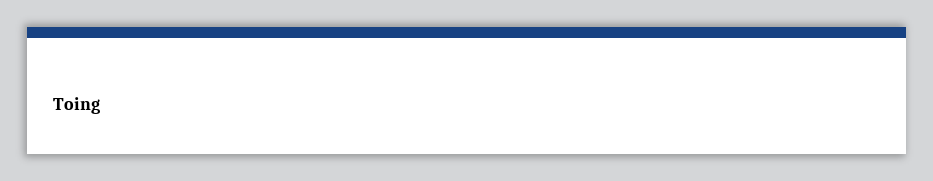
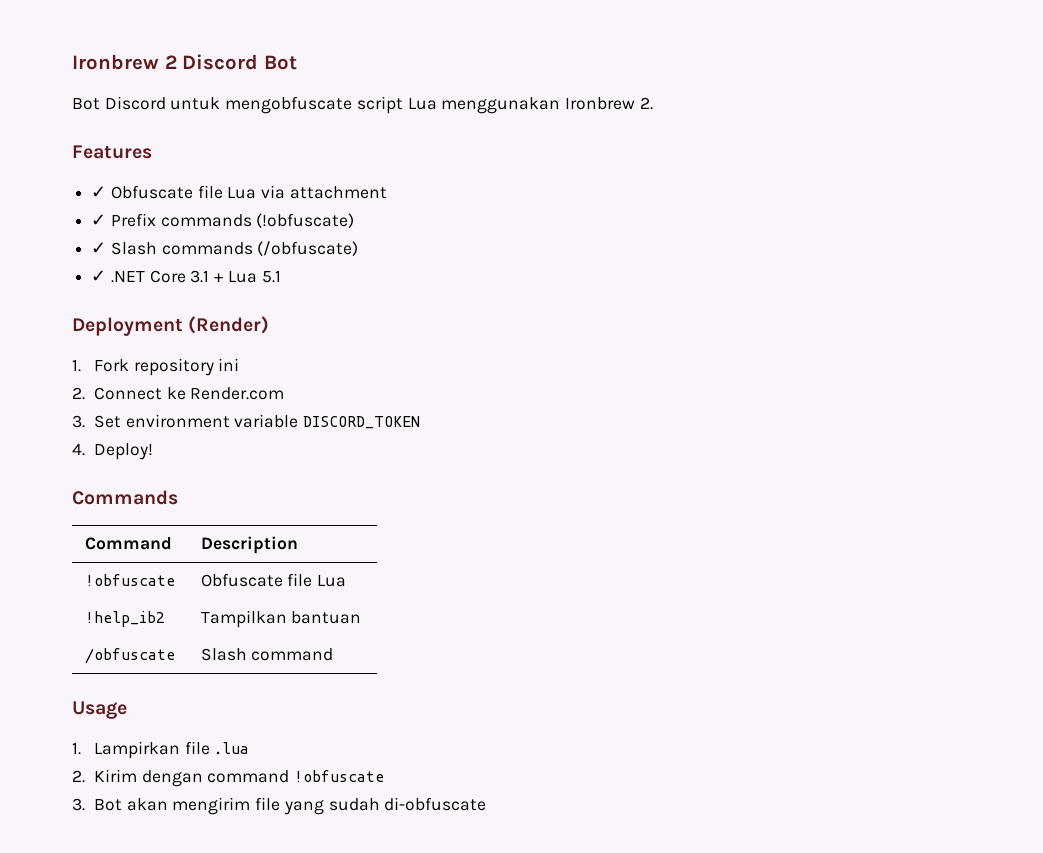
[53,97,100,114] Toing -> [72,54,297,70] [72,96,653,114] [72,145,152,159] [91,185,387,199] [91,213,355,228] [91,241,359,256] [91,270,281,283] [72,316,270,336] [72,358,240,376] [72,387,285,400] [72,414,421,429] [72,443,153,460] [72,490,178,505] [84,537,172,550] [200,536,298,554] [84,574,175,586] [200,573,346,587] [84,611,165,627] [200,610,362,628] [84,648,175,664] [200,648,334,661] [72,701,127,719] [72,741,250,759] [72,769,385,787] [72,797,487,815] Ironbrew 2 Discord Bot // Bot Discord untuk mengobfuscate script Lua menggunakan Ironbrew 2. // Features // ✓ Obfuscate file Lua via attachment // ✓ Prefix commands (!obfuscate) // ✓ Slash commands (/obfuscate) // ✓ .NET Core 3.1 + Lua 5.1 // Deployment (Render) // 1. Fork repository ini // 2. Connect ke Render.com // 3. Set environment variable DISCORD_TOKEN // 4. Deploy! // Commands // Command | Description // !obfuscate | Obfuscate file Lua // !help_ib2 | Tampilkan bantuan // /obfuscate | Slash command // Usage // 1. Lampirkan file .lua // 2. Kirim dengan command !obfuscate // 3. Bot akan mengirim file yang sudah di-obfuscate

